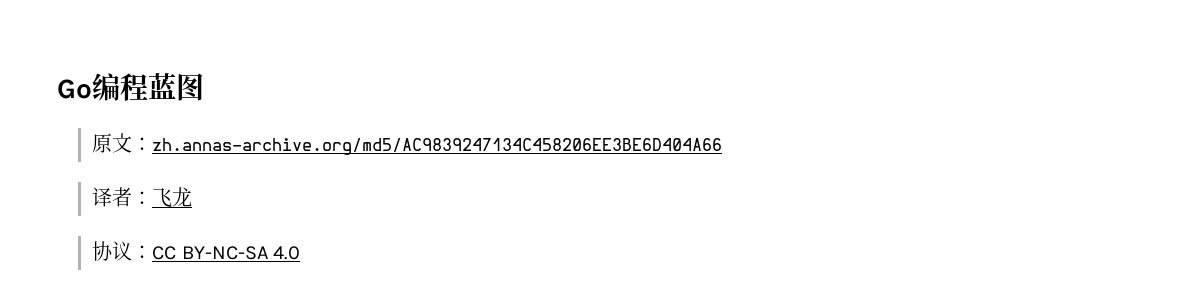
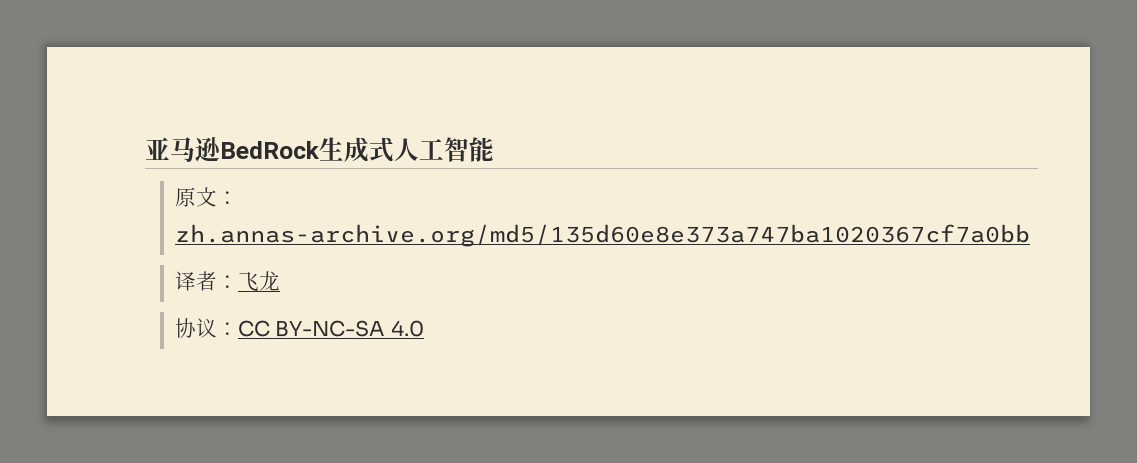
[57,73,204,101] Go编程蓝图 -> [145,137,494,163] 亚马逊BedRock生成式人工智能
[152,138,723,155] zh.annas-archive.org/md5/AC9839247134C458206EE3BE6D404A66 -> [174,224,1030,247] zh.annas-archive.org/md5/135d60e8e373a747ba1020367cf7a0bb

